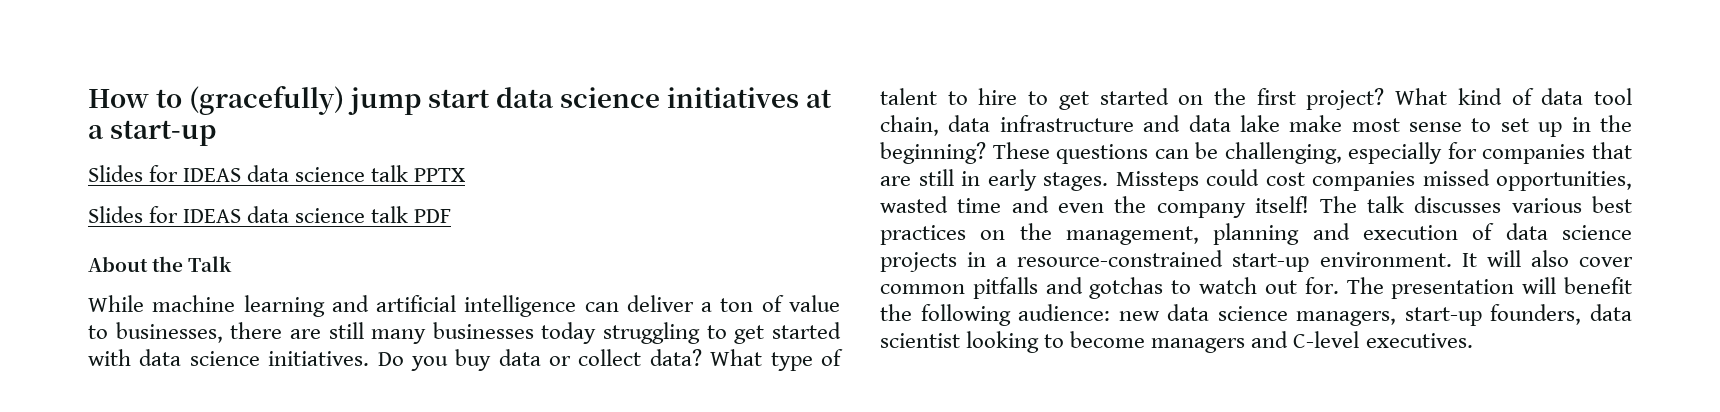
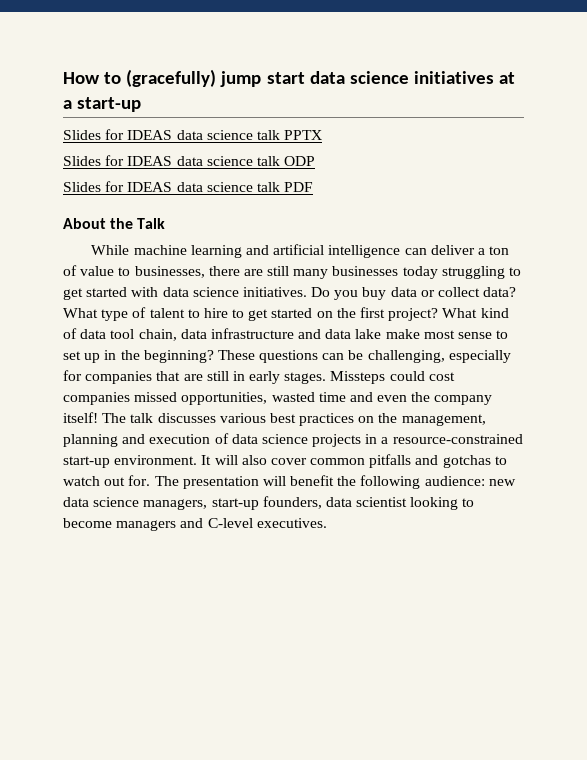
(466, 175) none -> [63,155,316,166] // Slides for IDEAS data science talk ODP

